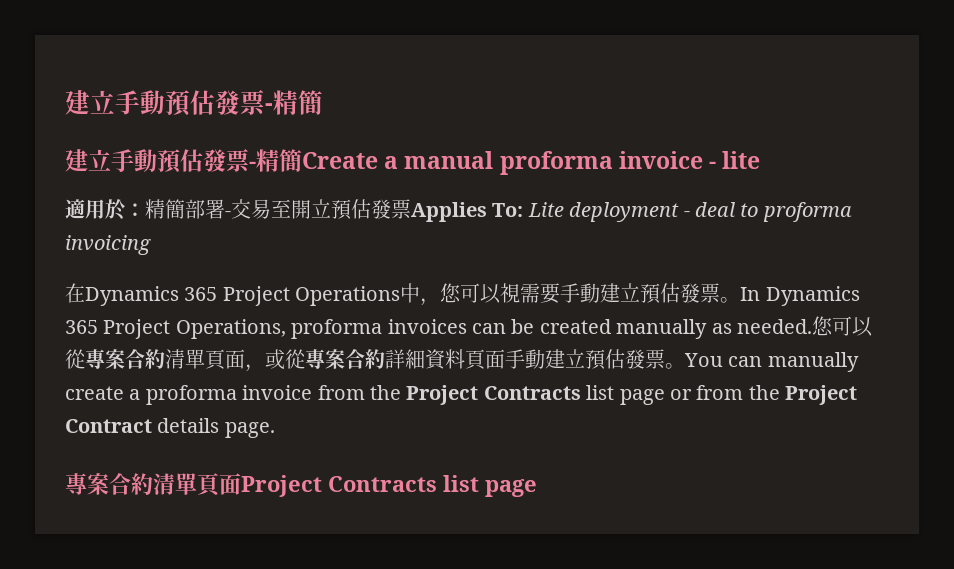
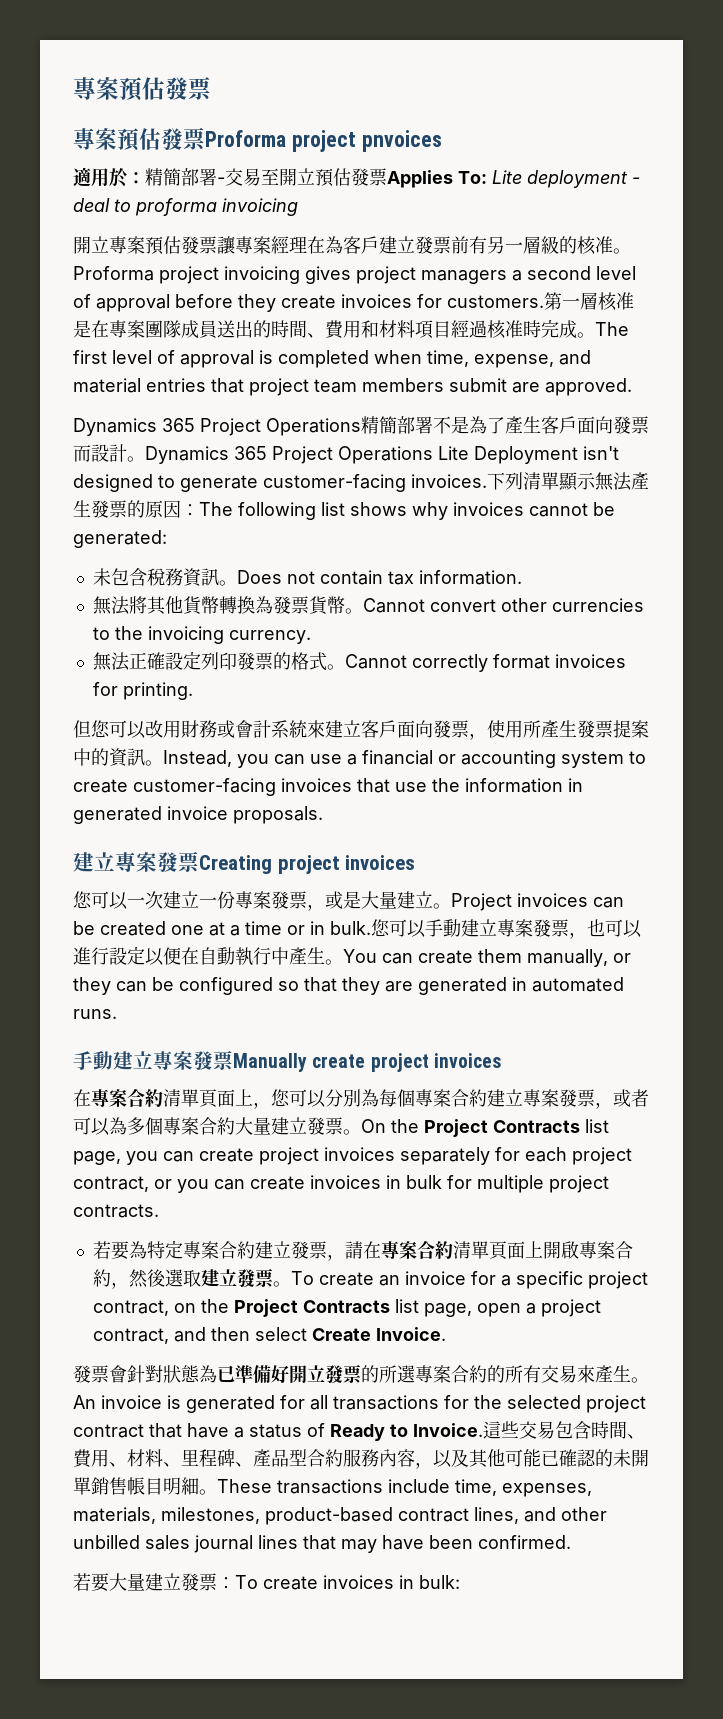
[65,90,323,116] [65,149,761,175] 建立手動預估發票-精簡 // 建立手動預估發票-精簡Create a manual proforma invoice - lite -> [73,77,211,101] [73,127,442,152] 專案預估發票 // 專案預估發票Proforma project pnvoices
[65,283,860,306] [65,316,873,339] [65,349,859,372] [65,385,858,405] [65,418,275,438] [65,473,537,497] 在Dynamics 365 Project Operations中，您可以視需要手動建立預估發票。In Dynamics 365 Project Operations, proforma invoices can be created manually as needed.您可以從專案合約清單頁面，或從專案合約詳細資料頁面手動建立預估發票。You can manually create a proforma invoice from the Project Contracts list page or from the Project Contract details page. // 專案合約清單頁面Project Contracts list page -> [73,236,631,255] [73,266,636,284] [73,292,634,312] [73,319,629,339] [73,350,591,368] [73,378,632,396] [73,416,649,436] [73,444,619,464] [73,472,649,492] [73,500,615,520] [73,530,167,548] [92,568,522,587] [92,596,644,615] [92,626,311,644] [92,651,626,672] [92,682,193,700] [73,720,649,740] [73,748,646,768] [73,778,583,796] [73,806,323,824] [73,851,416,874] [73,891,624,911] [73,919,642,939] [73,946,631,967] [73,977,624,995] [73,1009,117,1019] [73,1050,501,1072] [73,1089,649,1109] [73,1117,609,1137] [73,1147,632,1165] [73,1175,609,1193] [73,1204,159,1218] [92,1240,633,1261] [92,1268,648,1289] [92,1299,601,1317] [92,1327,446,1344] [73,1364,649,1384] [73,1395,646,1413] [73,1421,645,1441] [73,1449,649,1469] [73,1477,592,1497] [73,1507,607,1525] [73,1535,571,1553] [73,1573,460,1592] 開立專案預估發票讓專案經理在為客戶建立發票前有另一層級的核准。Proforma project invoicing gives project managers a second level of approval before they create invoices for customers.第一層核准是在專案團隊成員送出的時間、費用和材料項目經過核准時完成。The first level of approval is completed when time, expense, and material entries that project team members submit are approved. // Dynamics 365 Project Operations精簡部署不是為了產生客戶面向發票而設計。Dynamics 365 Project Operations Lite Deployment isn't designed to generate customer-facing invoices.下列清單顯示無法產生發票的原因：The following list shows why invoices cannot be generated: // 未包含稅務資訊。Does not contain tax information. // 無法將其他貨幣轉換為發票貨幣。Cannot convert other currencies to the invoicing currency. // 無法正確設定列印發票的格式。Cannot correctly format invoices for printing. // 但您可以改用財務或會計系統來建立客戶面向發票，使用所產生發票提案中的資訊。Instead, you can use a financial or accounting system to create customer-facing invoices that use the information in generated invoice proposals. // 建立專案發票Creating project invoices // 您可以一次建立一份專案發票，或是大量建立。Project invoices can be created one at a time or in bulk.您可以手動建立專案發票，也可以進行設定以便在自動執行中產生。You can create them manually, or they can be configured so that they are generated in automated runs. // 手動建立專案發票Manually create project invoices // 在專案合約清單頁面上，您可以分別為每個專案合約建立專案發票，或者可以為多個專案合約大量建立發票。On the Project Contracts list page, you can create project invoices separately for each project contract, or you can create invoices in bulk for multiple project contracts. // 若要為特定專案合約建立發票，請在專案合約清單頁面上開啟專案合約，然後選取建立發票。To create an invoice for a specific project contract, on the Project Contracts list page, open a project contract, and then select Create Invoice. // 發票會針對狀態為已準備好開立發票的所選專案合約的所有交易來產生。An invoice is generated for all transactions for the selected project contract that have a status of Ready to Invoice.這些交易包含時間、費用、材料、里程碑、產品型合約服務內容，以及其他可能已確認的未開單銷售帳目明細。These transactions include time, expenses, materials, milestones, product-based contract lines, and other unbilled sales journal lines that may have been confirmed. // 若要大量建立發票：To create invoices in bulk:

